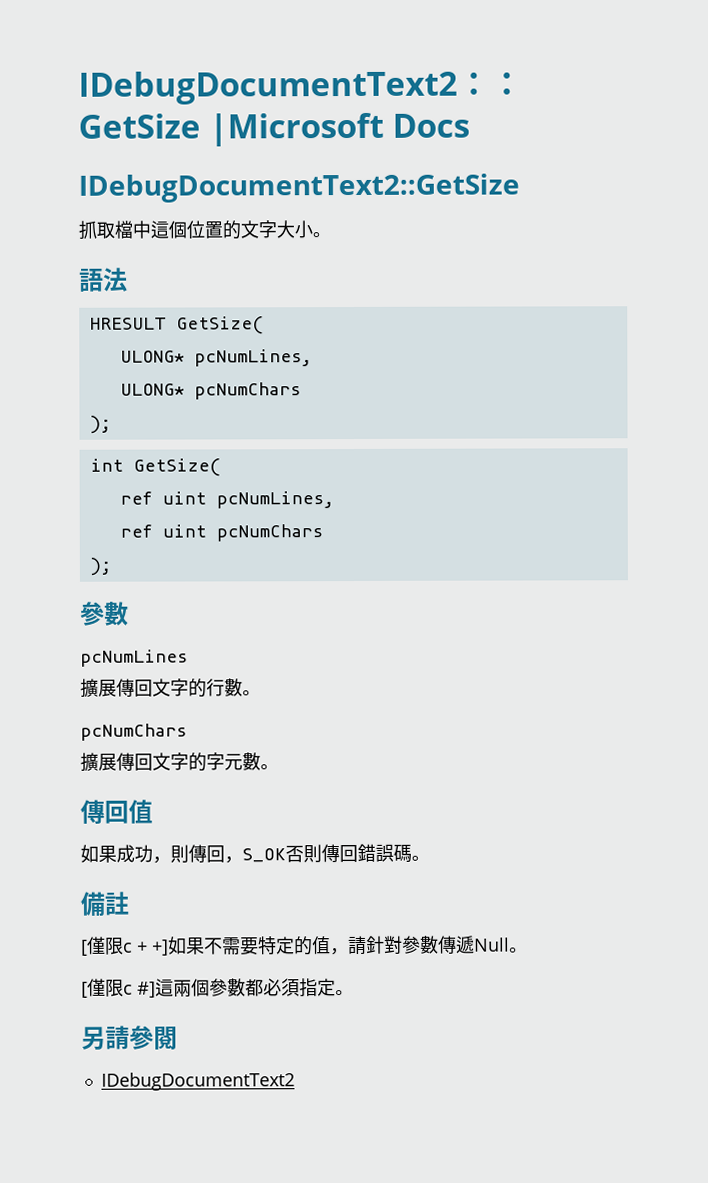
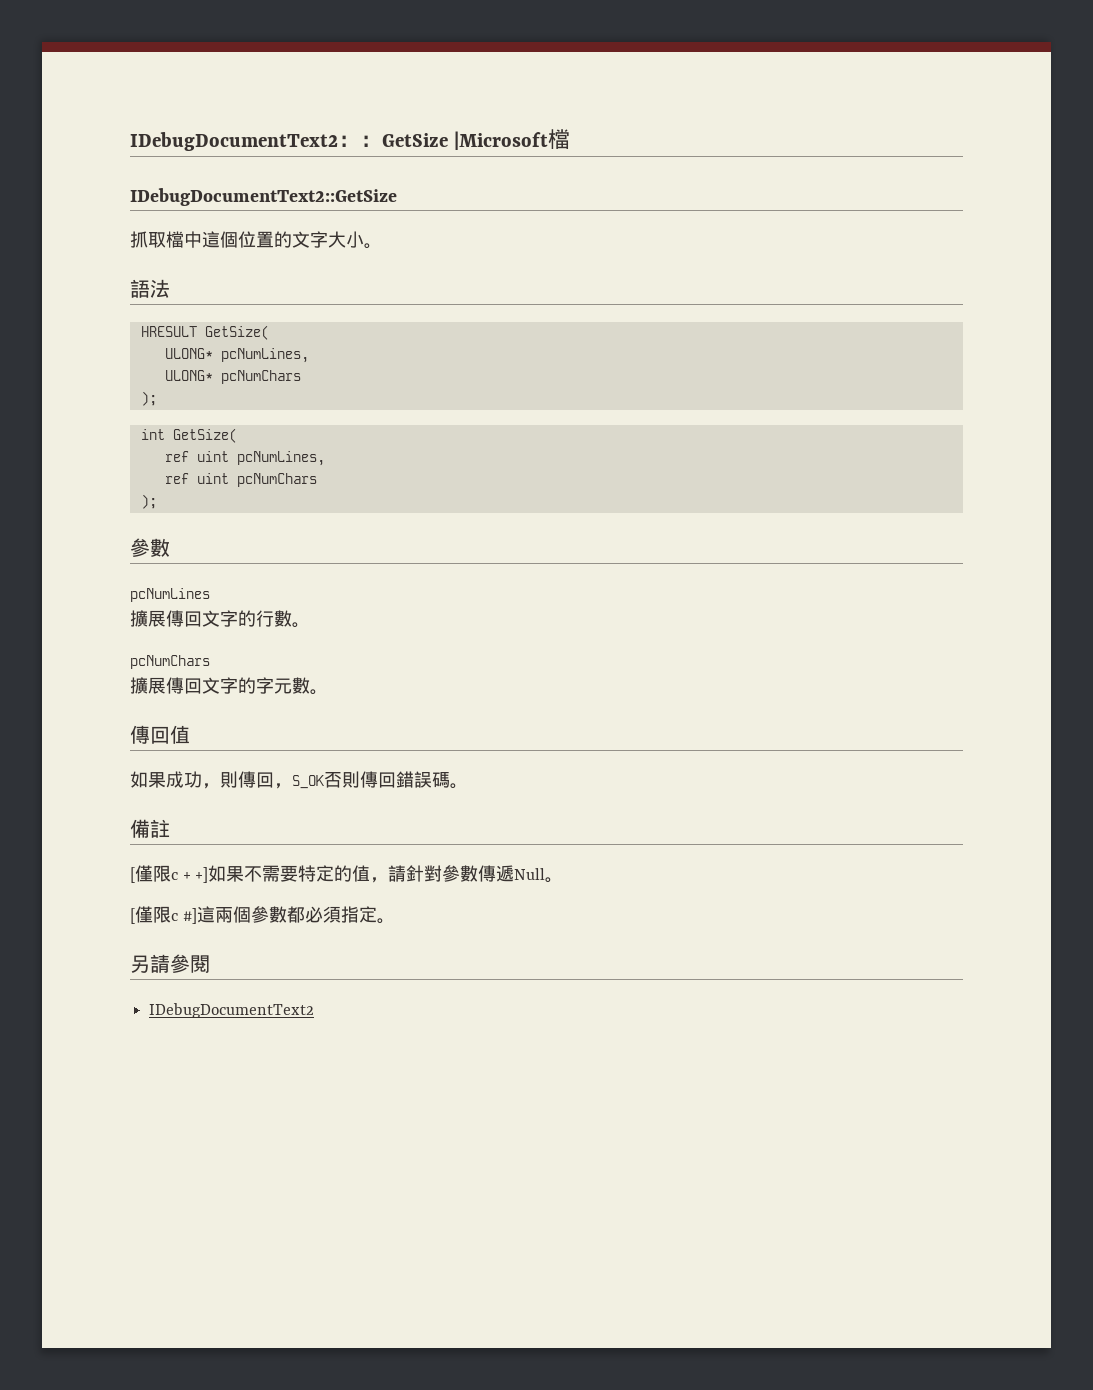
[391,113,470,138] Docs -> [547,129,570,149] 檔

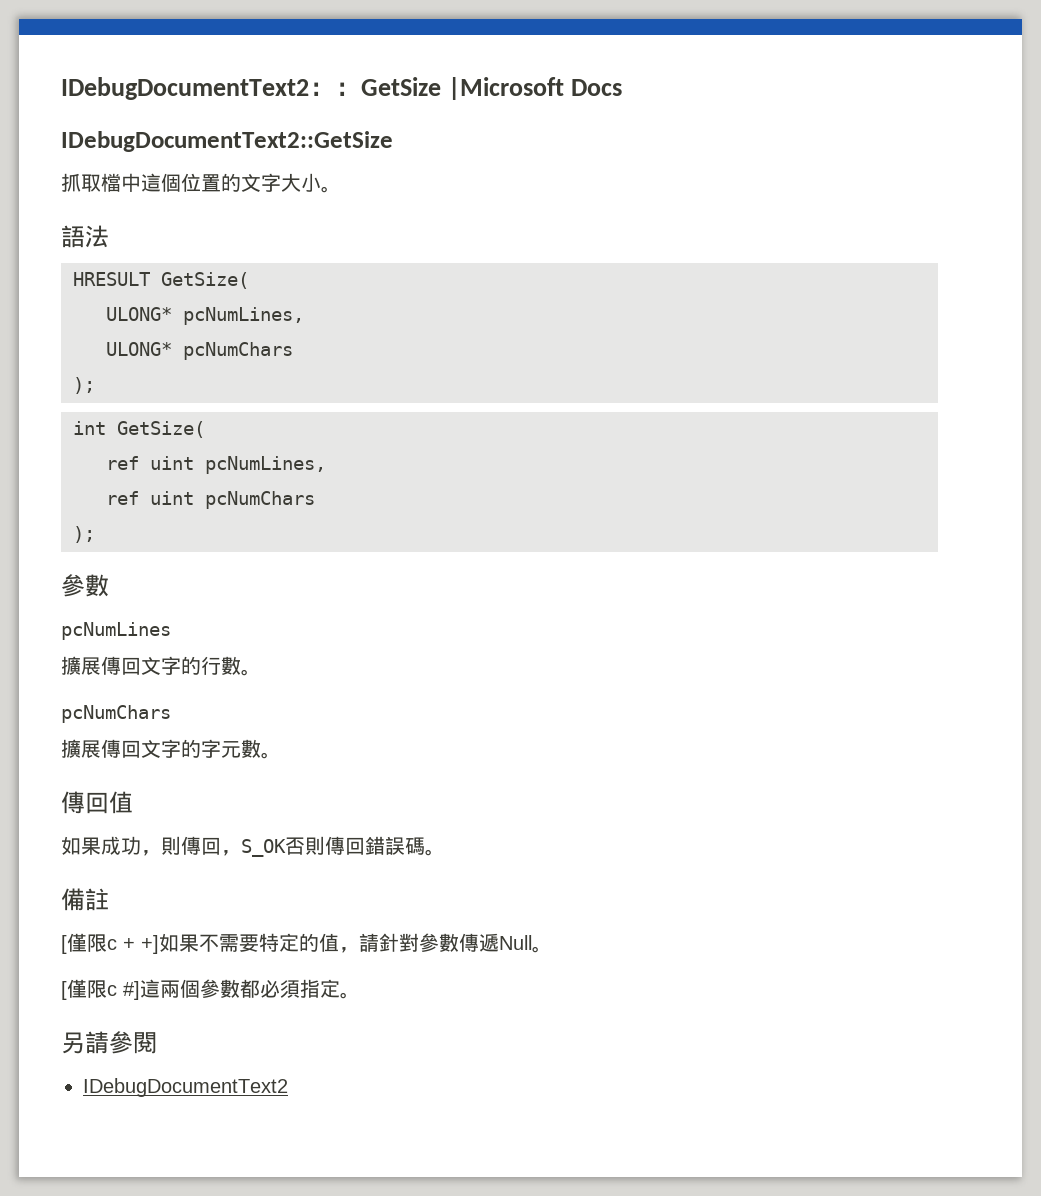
[547,129,570,149] 檔 -> [571,79,623,96] Docs

